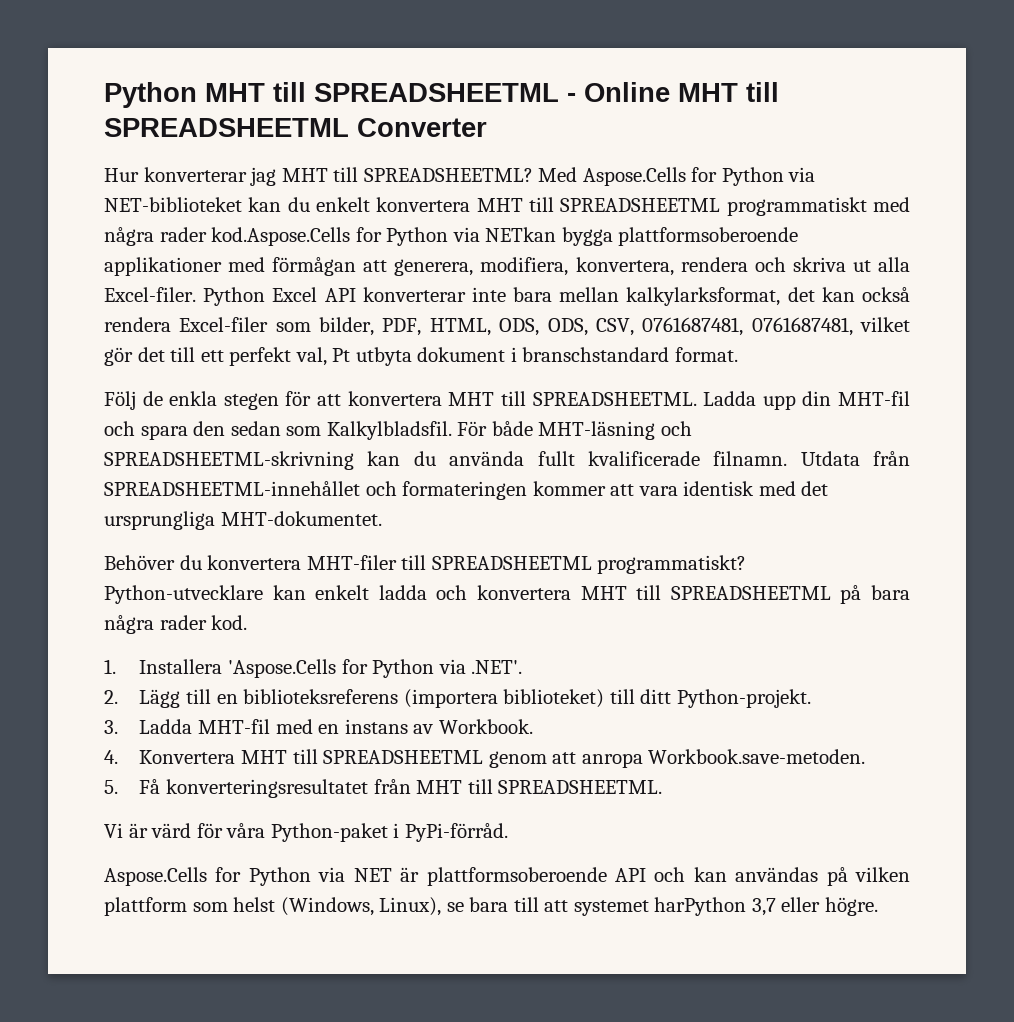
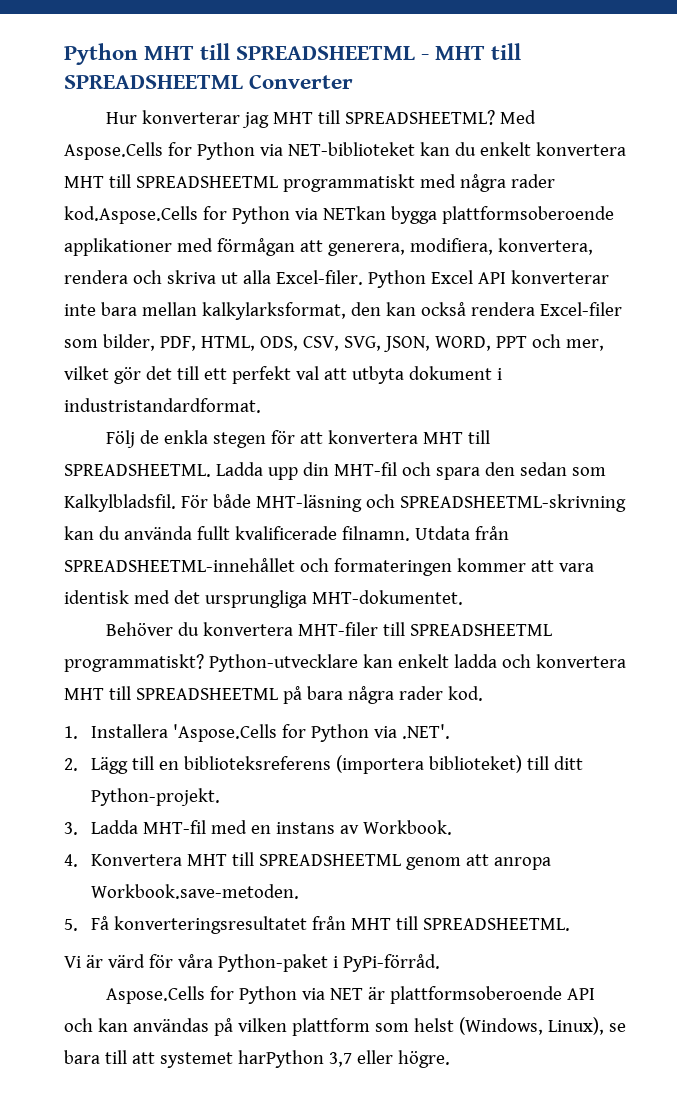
[584,82,670,102] Online -> (430, 57) none
[787,287,815,302] det -> [350,302,381,316] den
[547,317,853,336] ODS, CSV, 0761687481, 0761687481, -> [302,334,604,352] CSV, SVG, JSON, WORD, PPT och mer,
[295,347,351,366] val, Pt -> [295,366,347,380] val att
[522,347,738,362] branschstandard format. -> [64,398,261,413] industristandardformat.

